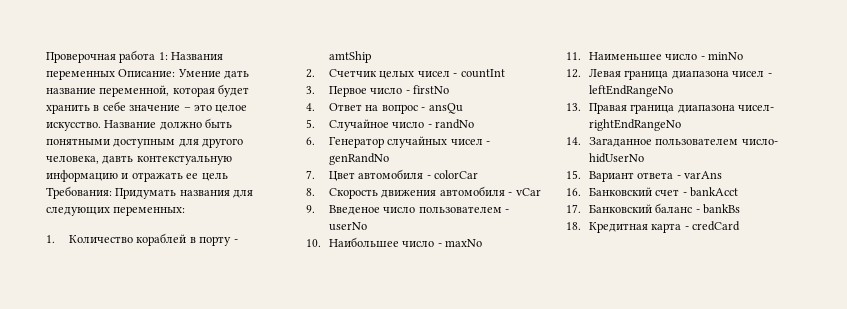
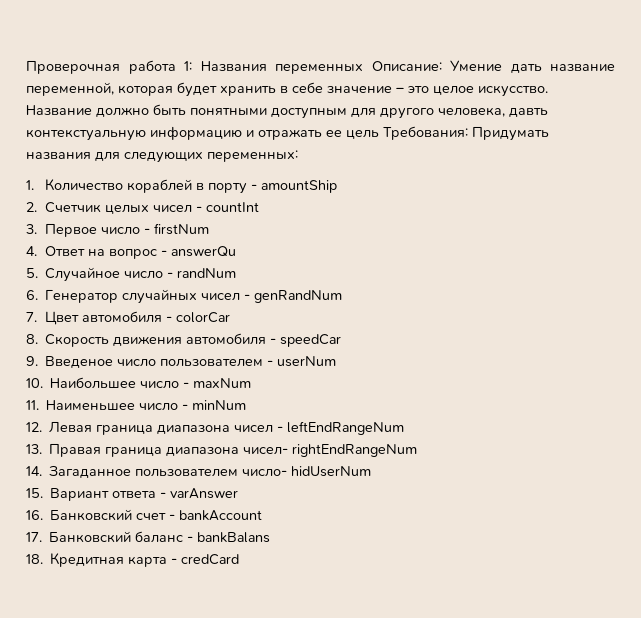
[329,51,372,63] amtShip -> [261,180,338,193] amountShip
[413,85,450,94] firstNo -> [154,223,210,235] firstNum
[428,103,463,114] ansQu -> [171,246,237,257] answerQu
[435,119,475,129] randNo -> [177,268,237,278] randNum
[329,153,390,165] genRandNo -> [254,290,343,303] genRandNum
[515,188,541,196] vCar -> [280,334,342,347] speedCar
[329,222,368,231] userNo -> [277,356,337,367] userNum
[445,239,483,247] maxNo -> [193,378,252,388] maxNum
[708,52,744,60] minNo -> [192,400,247,410] minNum
[589,85,674,97] leftEndRangeNo -> [287,421,405,435] leftEndRangeNum
[589,119,682,131] rightEndRangeNo -> [292,444,418,457] rightEndRangeNum
[589,153,645,163] hidUserNo -> [291,466,372,477] hidUserNum
[684,171,723,179] varAns -> [170,488,239,499] varAnswer
[690,187,739,197] bankAcct -> [179,510,263,521] bankAccount
[703,204,741,214] bankBs -> [197,532,271,543] bankBalans

